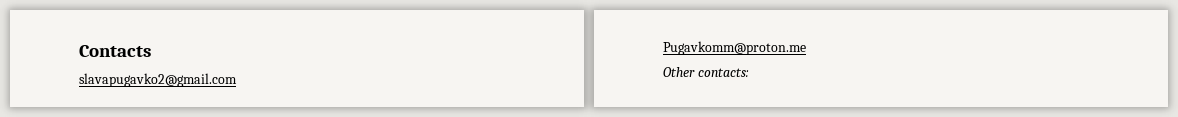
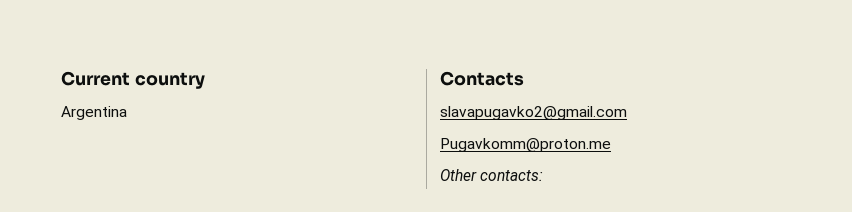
(79, 51) none -> [61,71,205,89] [61,106,127,120] Current country // Argentina //

